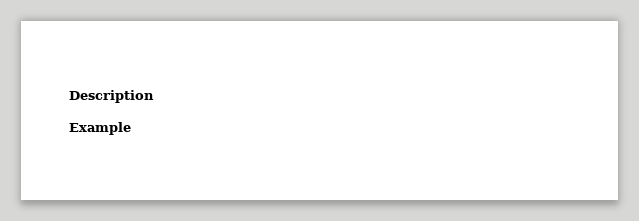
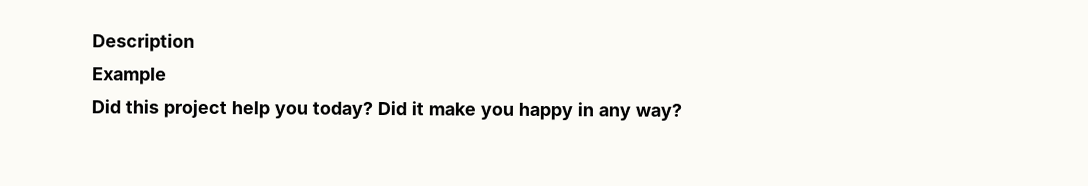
(131, 128) none -> [91,99,682,121] // Did this project help you today? Did it make you happy in any way?

